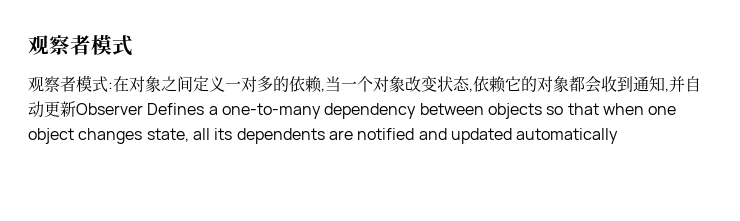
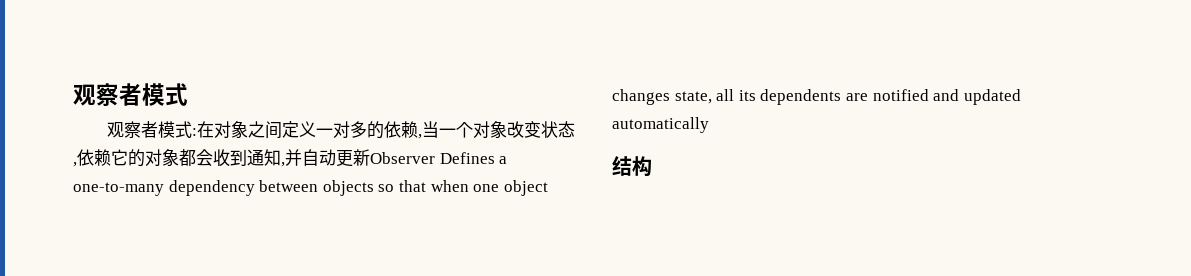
(619, 136) none -> [612,156,652,177] // 结构

